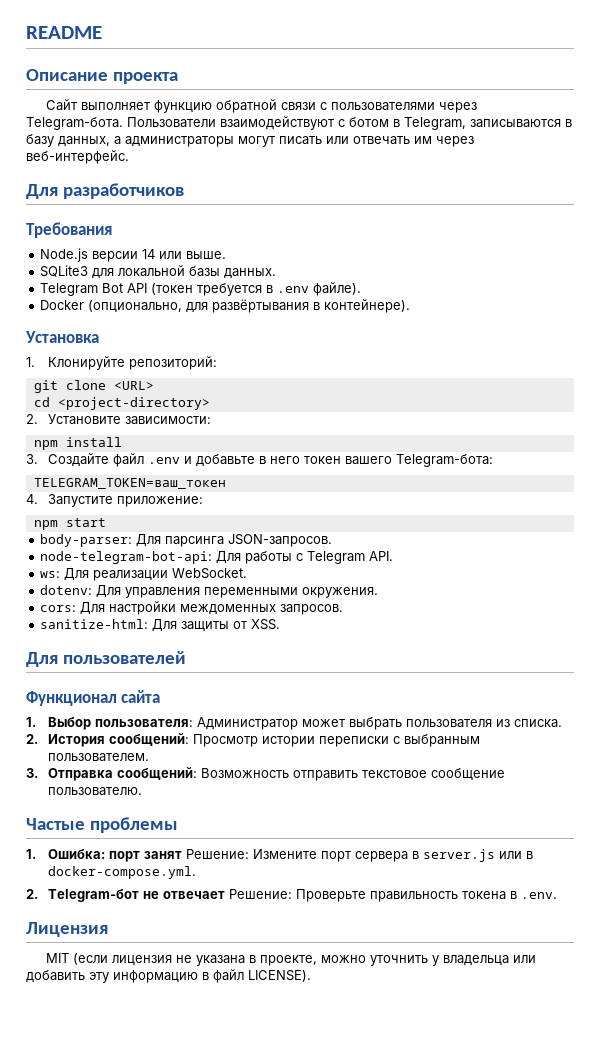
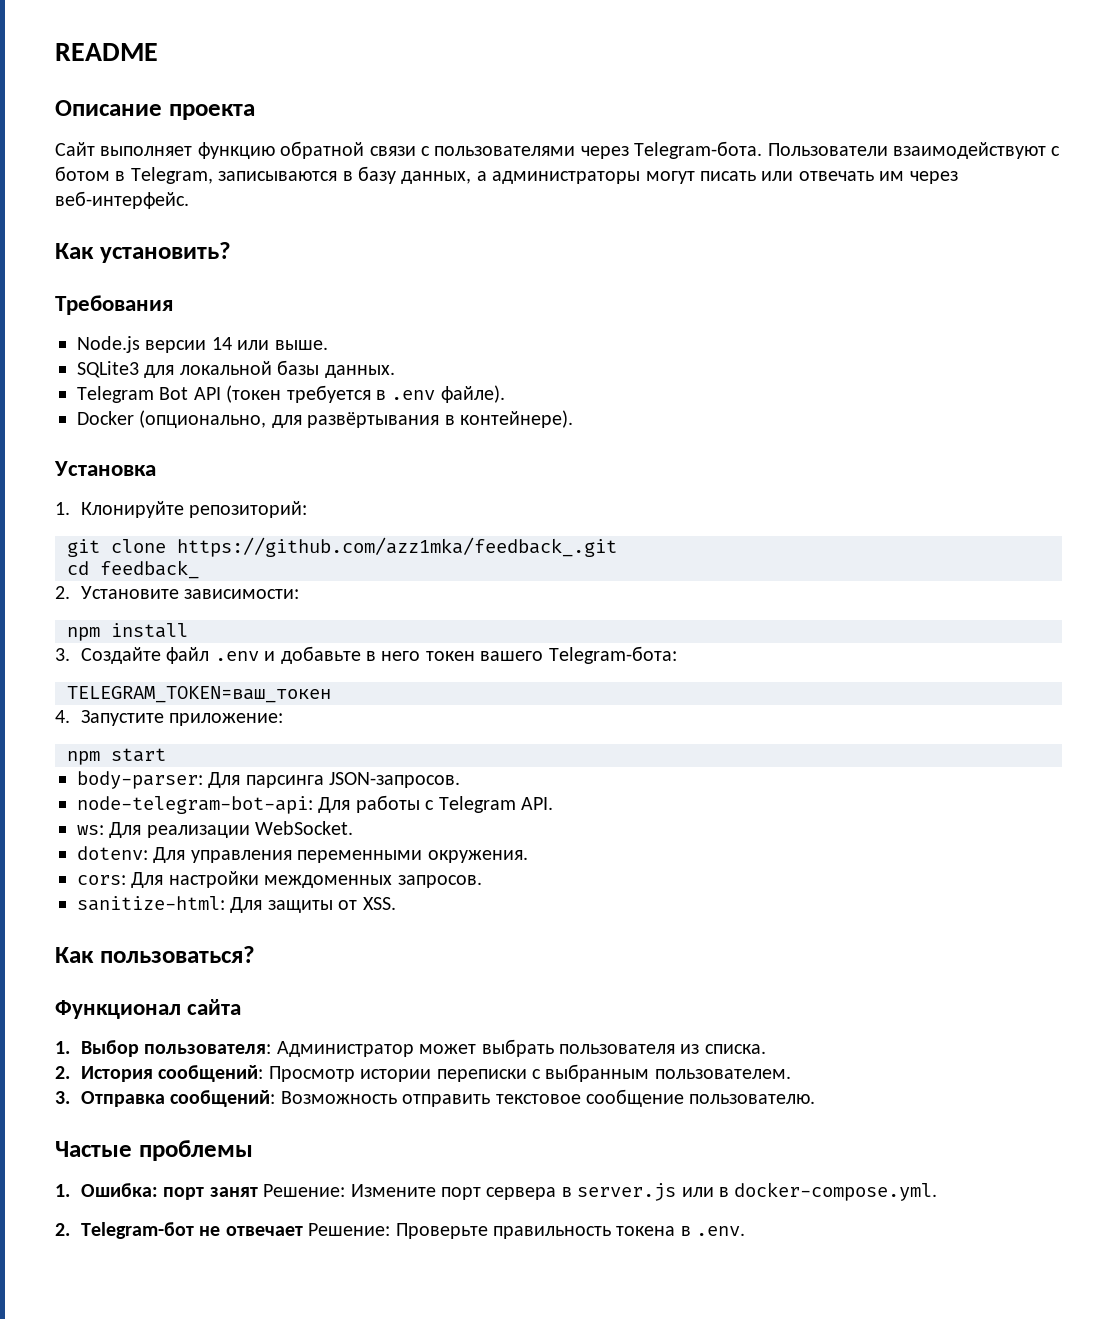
[26,183,184,199] Для разработчиков -> [55,242,231,263] Как установить?
[113,381,154,390] <URL> -> [177,537,617,557] https://github.com/azz1mka/feedback_.git
[57,397,210,410] <project-directory> -> [100,560,199,579] feedback_
[26,651,186,667] Для пользователей -> [55,946,255,963] Как пользоваться?
[26,922,108,937] [45,953,536,966] [26,969,311,983] // Лицензия // MIT (если лицензия не указана в проекте, можно уточнить у владельца или добавить эту информацию в файл LICENSE). -> (746, 1231) none

